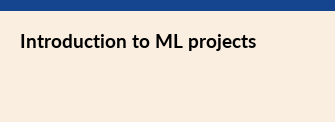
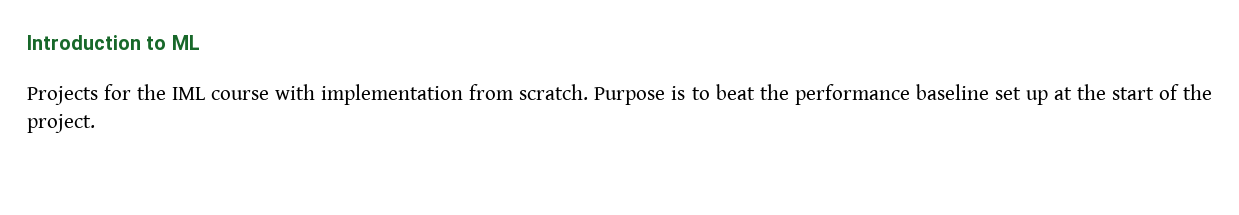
[188,34,257,51] projects -> [27,84,1212,105] [27,114,95,133] // Projects for the IML course with implementation from scratch. Purpose is to beat the performance baseline set up at the start of the project.

